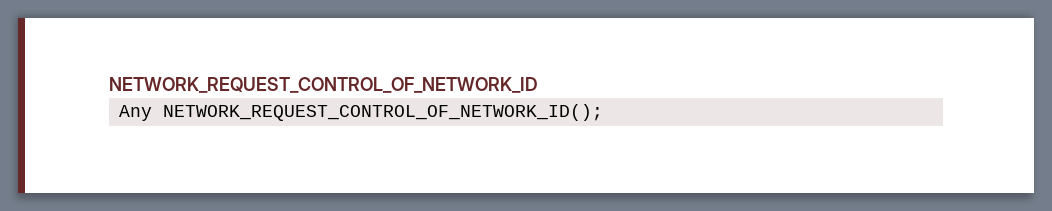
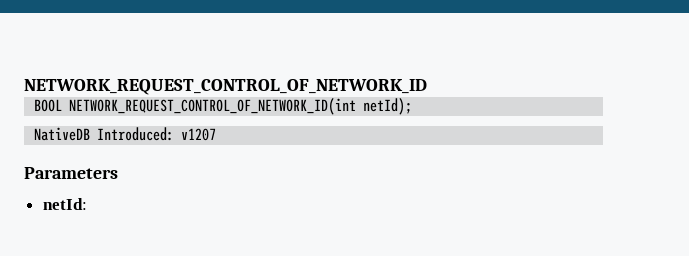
[118,104,603,121] Any NETWORK_REQUEST_CONTROL_OF_NETWORK_ID(); -> [34,98,413,115] [34,127,217,141] [24,167,118,179] [42,198,87,210] BOOL NETWORK_REQUEST_CONTROL_OF_NETWORK_ID(int netId); // NativeDB Introduced: v1207 // Parameters // netId:

